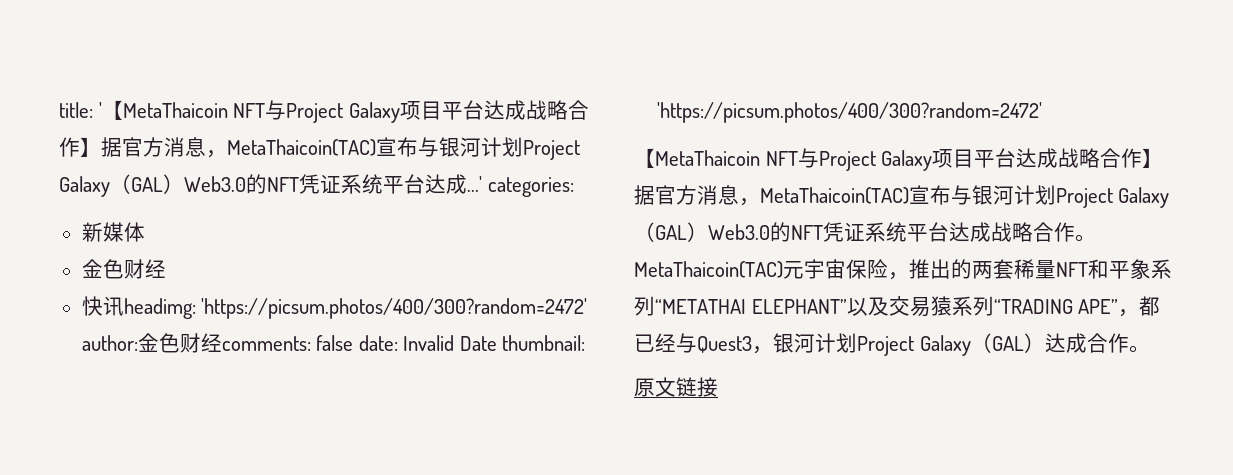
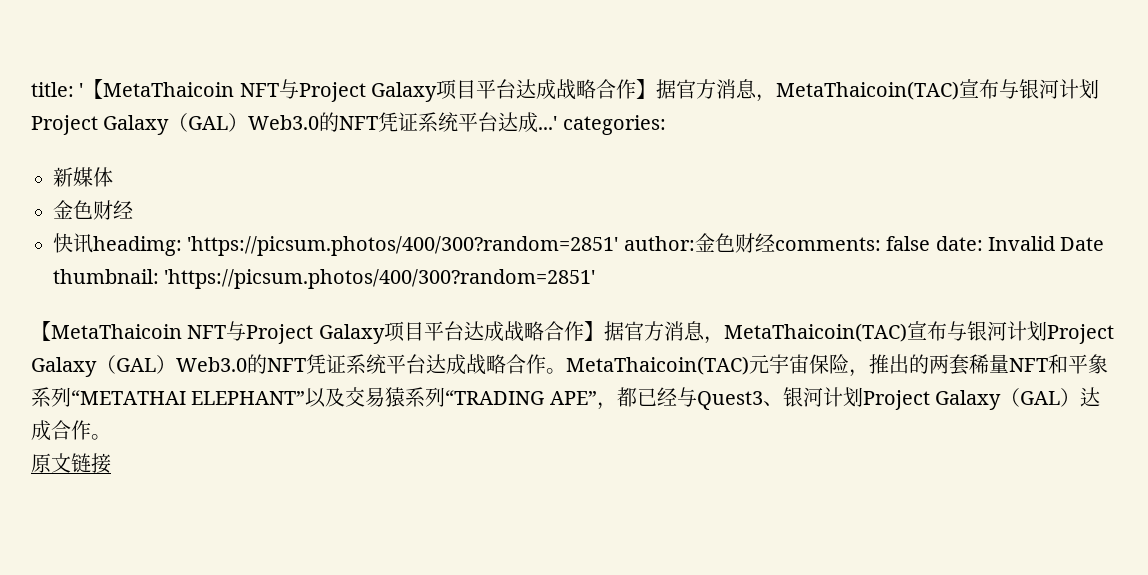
[201,298,588,319] 'https://picsum.photos/400/300?random=2472' -> [187,236,619,256] 'https://picsum.photos/400/300?random=2851'
[656,102,1043,123] 'https://picsum.photos/400/300?random=2472' -> [164,269,596,289] 'https://picsum.photos/400/300?random=2851'
[752,346,773,354] ， -> [762,401,783,406] 、

